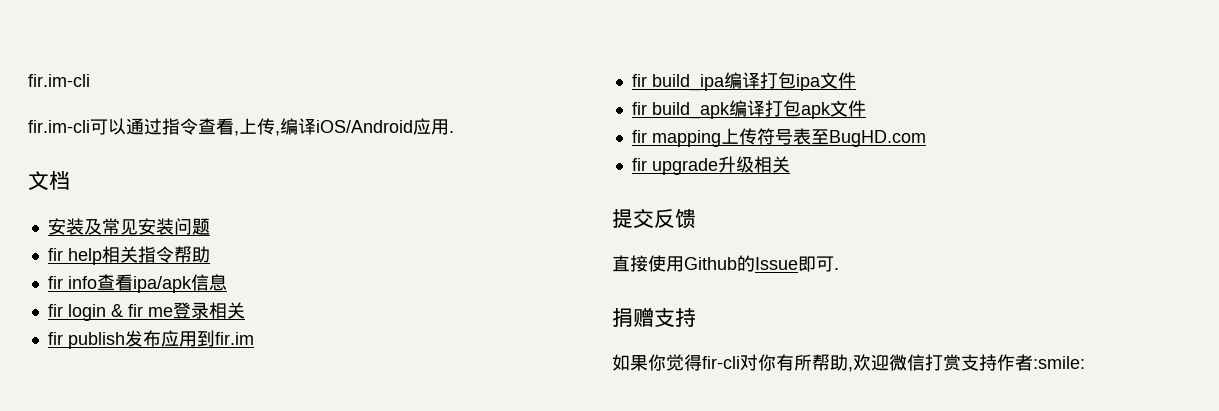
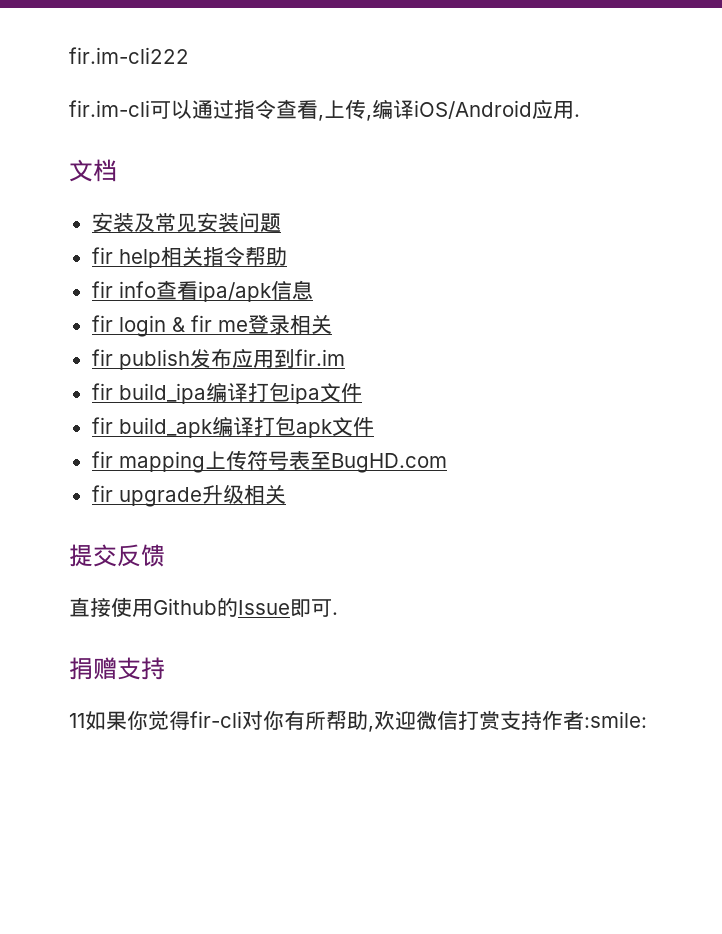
[28,74,90,87] fir.im-cli -> [69,47,189,64] fir.im-cli222
(696, 317) none -> [69,713,85,728] 11

